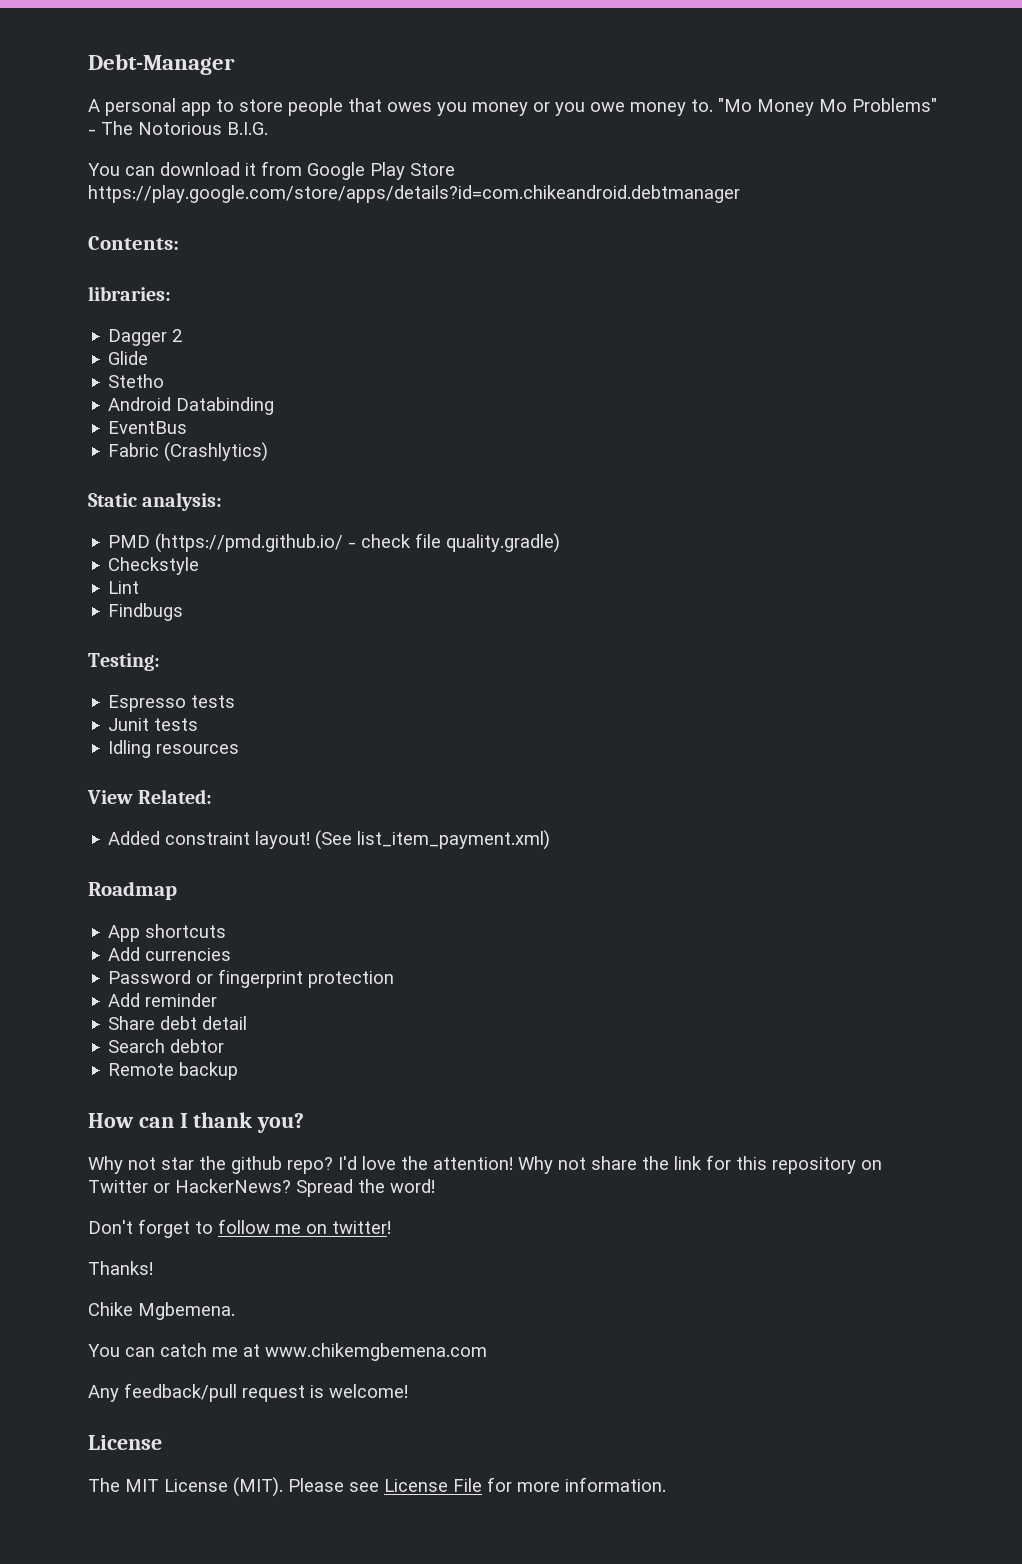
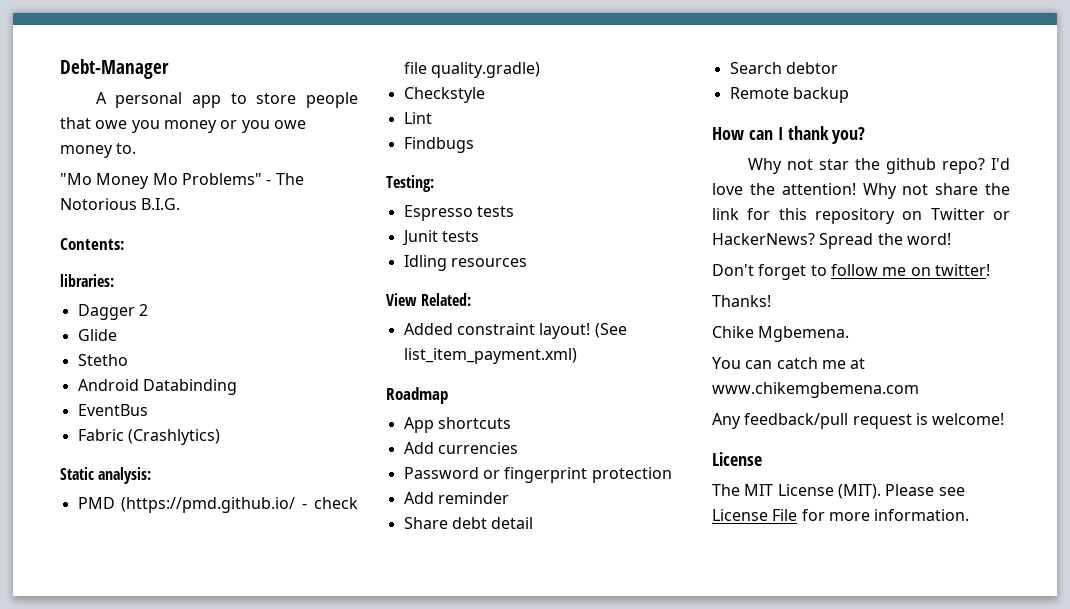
[387,102,432,112] owes -> [95,120,128,129] owe
(713, 105) none -> (137, 148) //
[88,161,455,180] [88,185,740,203] // You can download it from Google Play Store https://play.google.com/store/apps/details?id=com.chikeandroid.debtmanager -> (181, 204) none

